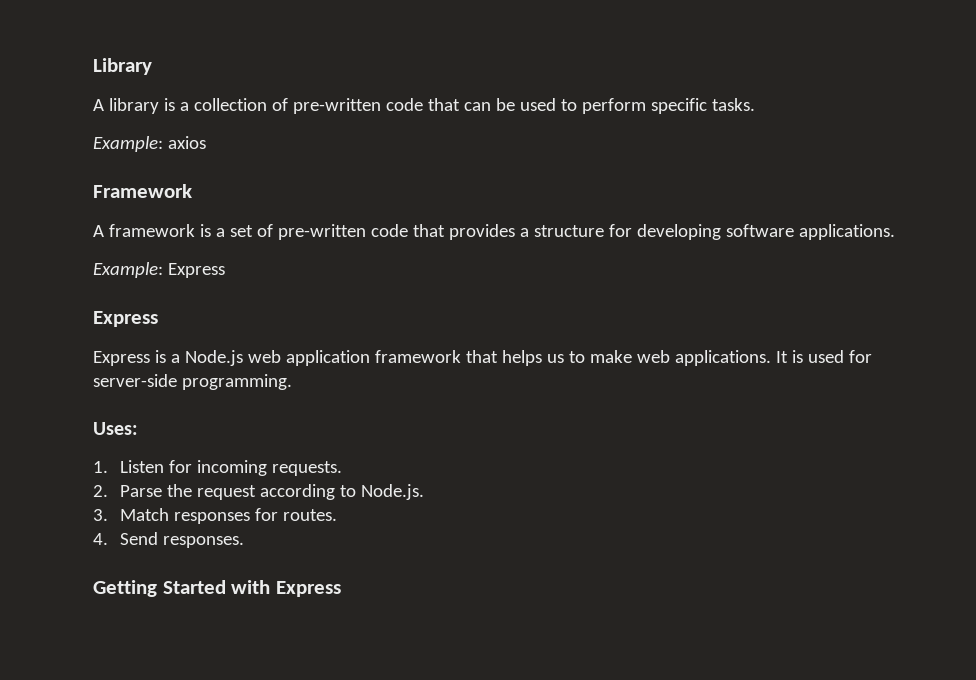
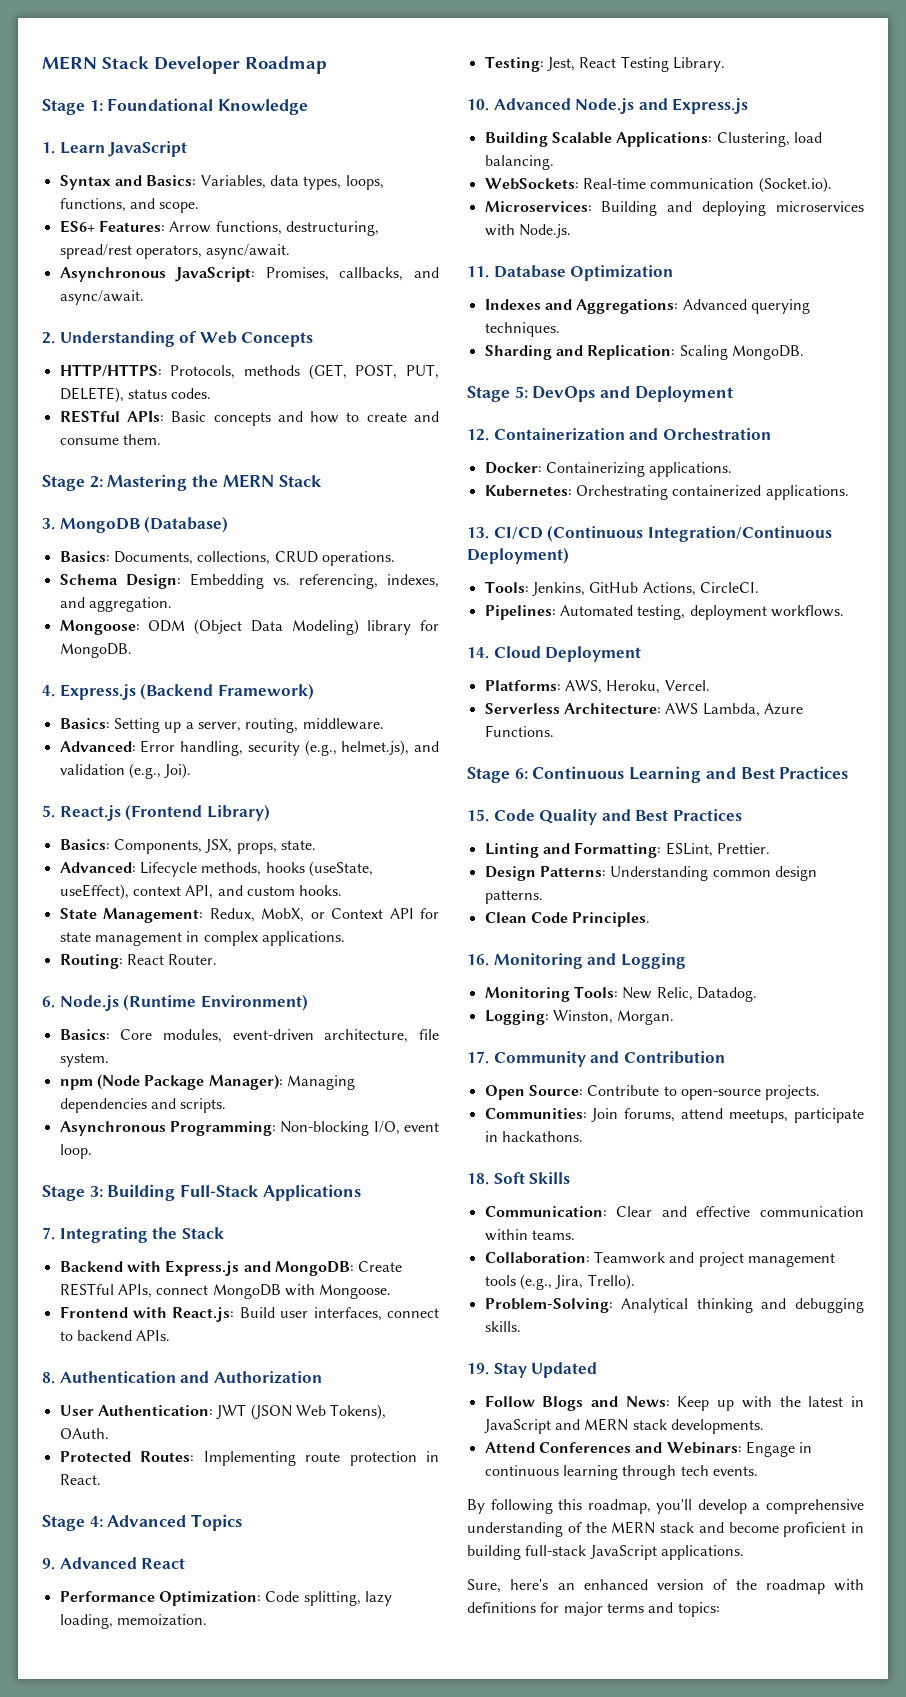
[93,58,152,75] [93,98,755,114] [93,136,206,152] [93,184,192,198] [93,224,895,240] [93,262,225,278] [93,311,158,327] [93,350,872,366] [93,374,292,390] [93,422,138,435] [93,460,343,476] [93,484,425,500] [93,508,338,524] [93,532,245,548] [93,580,341,597] Library // A library is a collection of pre-written code that can be used to perform specific tasks. // Example: axios // Framework // A framework is a set of pre-written code that provides a structure for developing software applications. // Example: Express // Express // Express is a Node.js web application framework that helps us to make web applications. It is used for server-side programming. // Uses: // 1. Listen for incoming requests. // 2. Parse the request according to Node.js. // 3. Match responses for routes. // 4. Send responses. // Getting Started with Express -> [42,56,327,74] [42,98,309,115] [42,141,188,157] [59,175,384,190] [59,198,200,213] [59,220,379,236] [59,244,291,259] [59,267,439,282] [59,290,144,305] [42,331,314,347] [59,364,439,380] [59,387,212,403] [59,410,440,426] [59,434,161,445] [42,474,322,491] [42,516,229,533] [59,551,395,566] [59,573,439,589] [59,597,172,612] [59,619,439,635] [59,643,132,658] [42,683,314,700] [59,718,384,733] [59,740,440,756] [59,763,192,779] [42,804,270,821] [59,839,316,854] [59,861,373,877] [59,884,343,900] [59,908,439,923] [59,931,345,946] [59,954,218,969] [42,994,308,1011] [59,1029,439,1043] [59,1053,109,1067] [59,1074,355,1090] [59,1098,227,1113] [59,1121,439,1136] [59,1144,92,1159] [42,1184,361,1201] [42,1227,224,1243] [59,1260,403,1276] [59,1283,392,1299] [59,1306,439,1322] [59,1330,171,1341] [42,1371,322,1384] [59,1404,387,1420] [59,1428,109,1439] [59,1451,439,1466] [59,1474,101,1485] [42,1514,243,1531] [42,1557,186,1570] [59,1591,392,1606] [59,1614,207,1629] [484,56,725,72] [467,98,749,114] [484,132,822,147] [484,155,554,170] [484,177,832,193] [484,201,864,216] [484,224,571,238] [467,265,674,281] [484,299,810,314] [484,322,560,337] [484,345,804,360] [467,386,733,402] [467,428,771,441] [484,462,733,477] [484,485,849,500] [467,525,832,542] [467,547,569,564] [484,581,759,596] [484,605,844,620] [467,646,642,662] [484,680,710,694] [484,703,803,717] [484,725,554,737] [467,766,849,783] [467,809,742,825] [484,842,770,858] [484,866,817,881] [484,890,543,904] [484,912,651,927] [467,953,686,969] [484,986,757,1002] [484,1010,675,1025] [467,1051,725,1067] [484,1085,821,1100] [484,1108,864,1123] [484,1131,583,1142] [467,1172,571,1185] [484,1206,864,1217] [484,1229,575,1241] [484,1251,835,1267] [484,1274,635,1290] [484,1298,864,1313] [484,1321,521,1332] [467,1362,598,1378] [484,1395,864,1411] [483,1418,764,1434] [484,1441,813,1457] [484,1465,758,1480] [467,1499,864,1514] [467,1521,864,1537] [467,1545,744,1560] [467,1579,864,1594] [467,1602,720,1617] MERN Stack Developer Roadmap // Stage 1: Foundational Knowledge // 1. Learn JavaScript // Syntax and Basics: Variables, data types, loops, functions, and scope. // ES6+ Features: Arrow functions, destructuring, spread/rest operators, async/await. // Asynchronous JavaScript: Promises, callbacks, and async/await. // 2. Understanding of Web Concepts // HTTP/HTTPS: Protocols, methods (GET, POST, PUT, DELETE), status codes. // RESTful APIs: Basic concepts and how to create and consume them. // Stage 2: Mastering the MERN Stack // 3. MongoDB (Database) // Basics: Documents, collections, CRUD operations. // Schema Design: Embedding vs. referencing, indexes, and aggregation. // Mongoose: ODM (Object Data Modeling) library for MongoDB. // 4. Express.js (Backend Framework) // Basics: Setting up a server, routing, middleware. // Advanced: Error handling, security (e.g., helmet.js), and validation (e.g., Joi). // 5. React.js (Frontend Library) // Basics: Components, JSX, props, state. // Advanced: Lifecycle methods, hooks (useState, useEffect), context API, and custom hooks. // State Management: Redux, MobX, or Context API for state management in complex applications. // Routing: React Router. // 6. Node.js (Runtime Environment) // Basics: Core modules, event-driven architecture, file system. // npm (Node Package Manager): Managing dependencies and scripts. // Asynchronous Programming: Non-blocking I/O, event loop. // Stage 3: Building Full-Stack Applications // 7. Integrating the Stack // Backend with Express.js and MongoDB: Create RESTful APIs, connect MongoDB with Mongoose. // Frontend with React.js: Build user interfaces, connect to backend APIs. // 8. Authentication and Authorization // User Authentication: JWT (JSON Web Tokens), OAuth. // Protected Routes: Implementing route protection in React. // Stage 4: Advanced Topics // 9. Advanced React // Performance Optimization: Code splitting, lazy loading, memoization. // Testing: Jest, React Testing Library. // 10. Advanced Node.js and Express.js // Building Scalable Applications: Clustering, load balancing. // WebSockets: Real-time communication (Socket.io). // Microservices: Building and deploying microservices with Node.js. // 11. Database Optimization // Indexes and Aggregations: Advanced querying techniques. // Sharding and Replication: Scaling MongoDB. // Stage 5: DevOps and Deployment // 12. Containerization and Orchestration // Docker: Containerizing applications. // Kubernetes: Orchestrating containerized applications. // 13. CI/CD (Continuous Integration/Continuous Deployment) // Tools: Jenkins, GitHub Actions, CircleCI. // Pipelines: Automated testing, deployment workflows. // 14. Cloud Deployment // Platforms: AWS, Heroku, Vercel. // Serverless Architecture: AWS Lambda, Azure Functions. // Stage 6: Continuous Learning and Best Practices // 15. Code Quality and Best Practices // Linting and Formatting: ESLint, Prettier. // Design Patterns: Understanding common design patterns. // Clean Code Principles. // 16. Monitoring and Logging // Monitoring Tools: New Relic, Datadog. // Logging: Winston, Morgan. // 17. Community and Contribution // Open Source: Contribute to open-source projects. // Communities: Join forums, attend meetups, participate in hackathons. // 18. Soft Skills // Communication: Clear and effective communication within teams. // Collaboration: Teamwork and project management tools (e.g., Jira, Trello). // Problem-Solving: Analytical thinking and debugging skills. // 19. Stay Updated // Follow Blogs and News: Keep up with the latest in JavaScript and MERN stack developments. // Attend Conferences and Webinars: Engage in continuous learning through tech events. // By following this roadmap, you'll develop a comprehensive understanding of the MERN stack and become proficient in building full-stack JavaScript applications. // Sure, here's an enhanced version of the roadmap with definitions for major terms and topics:

